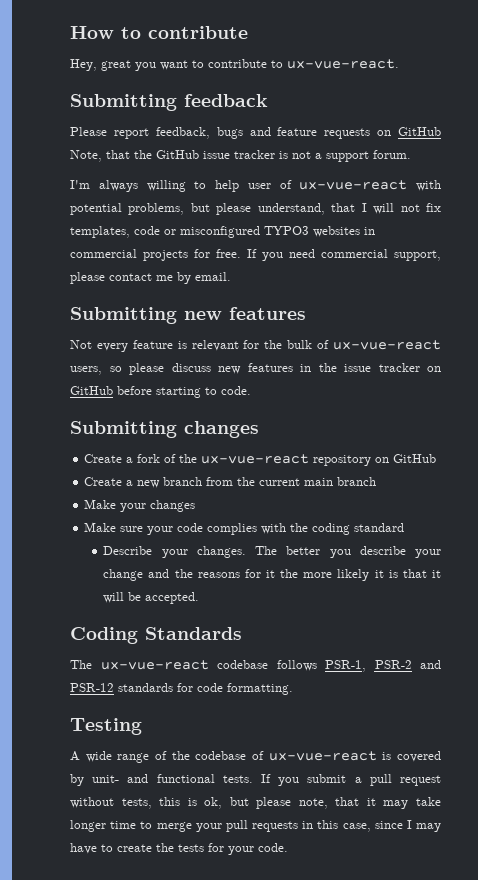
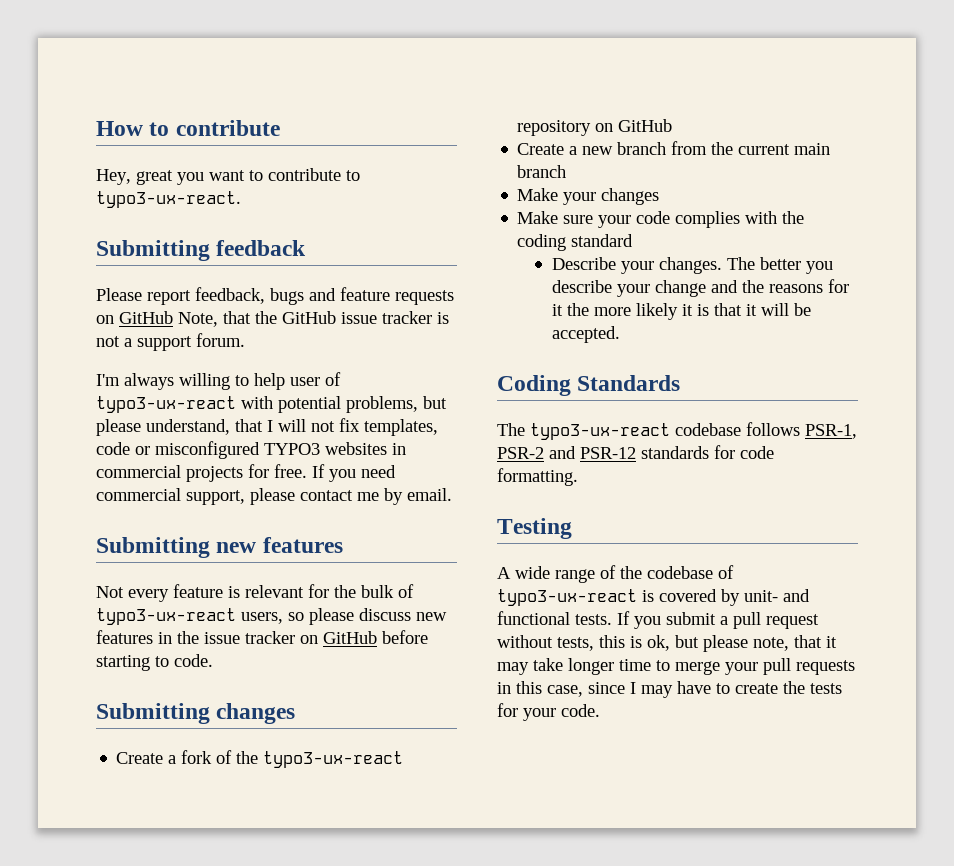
[287,59,399,69] ux-vue-react. -> [96,191,241,208] typo3-ux-react.
[299,180,408,190] ux-vue-react -> [96,396,236,413] typo3-ux-react
[333,340,441,350] ux-vue-react -> [96,608,236,625] typo3-ux-react
[201,454,310,464] ux-vue-react -> [263,751,404,768] typo3-ux-react
[100,660,209,670] ux-vue-react -> [530,423,670,440] typo3-ux-react
[268,751,377,761] ux-vue-react -> [497,589,637,606] typo3-ux-react

